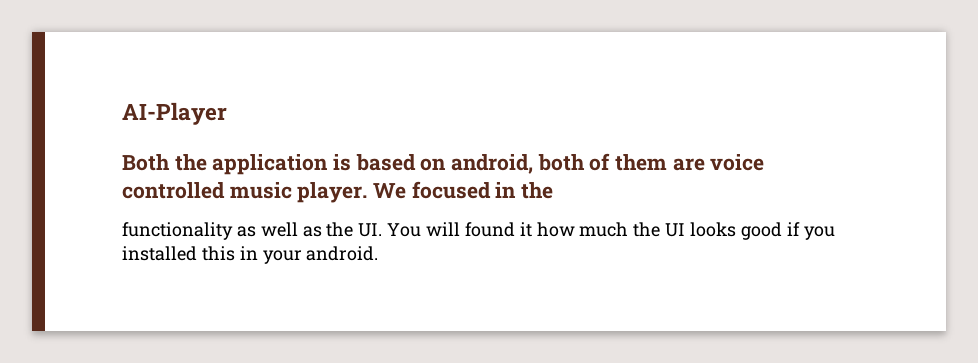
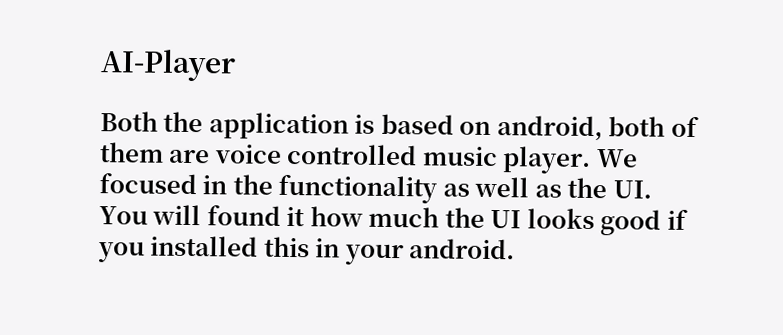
(554, 190) // -> (273, 184) none

